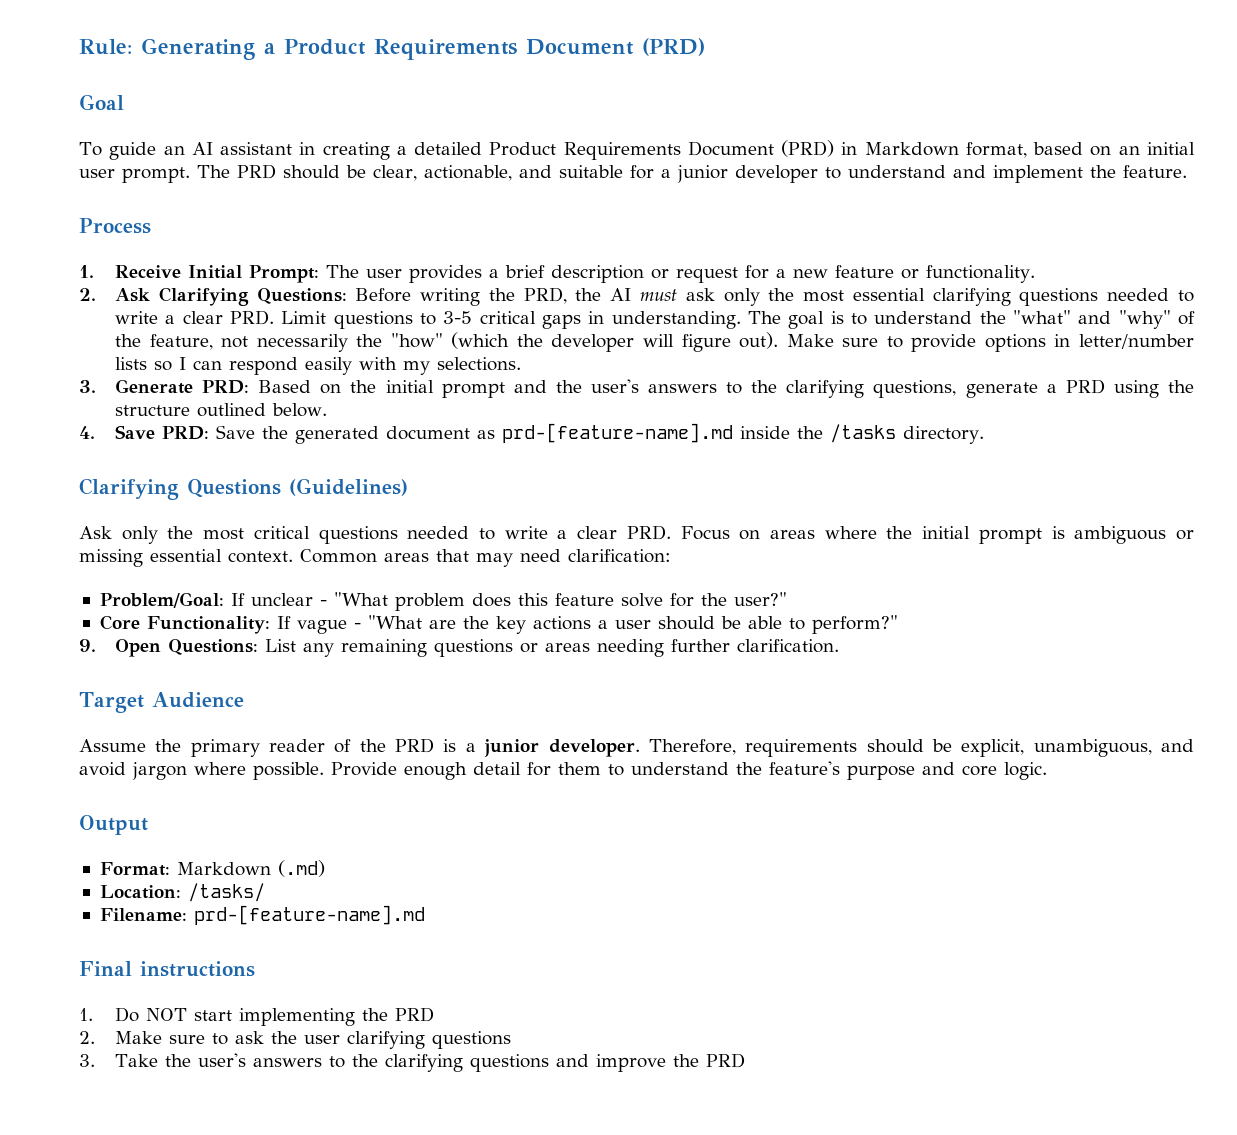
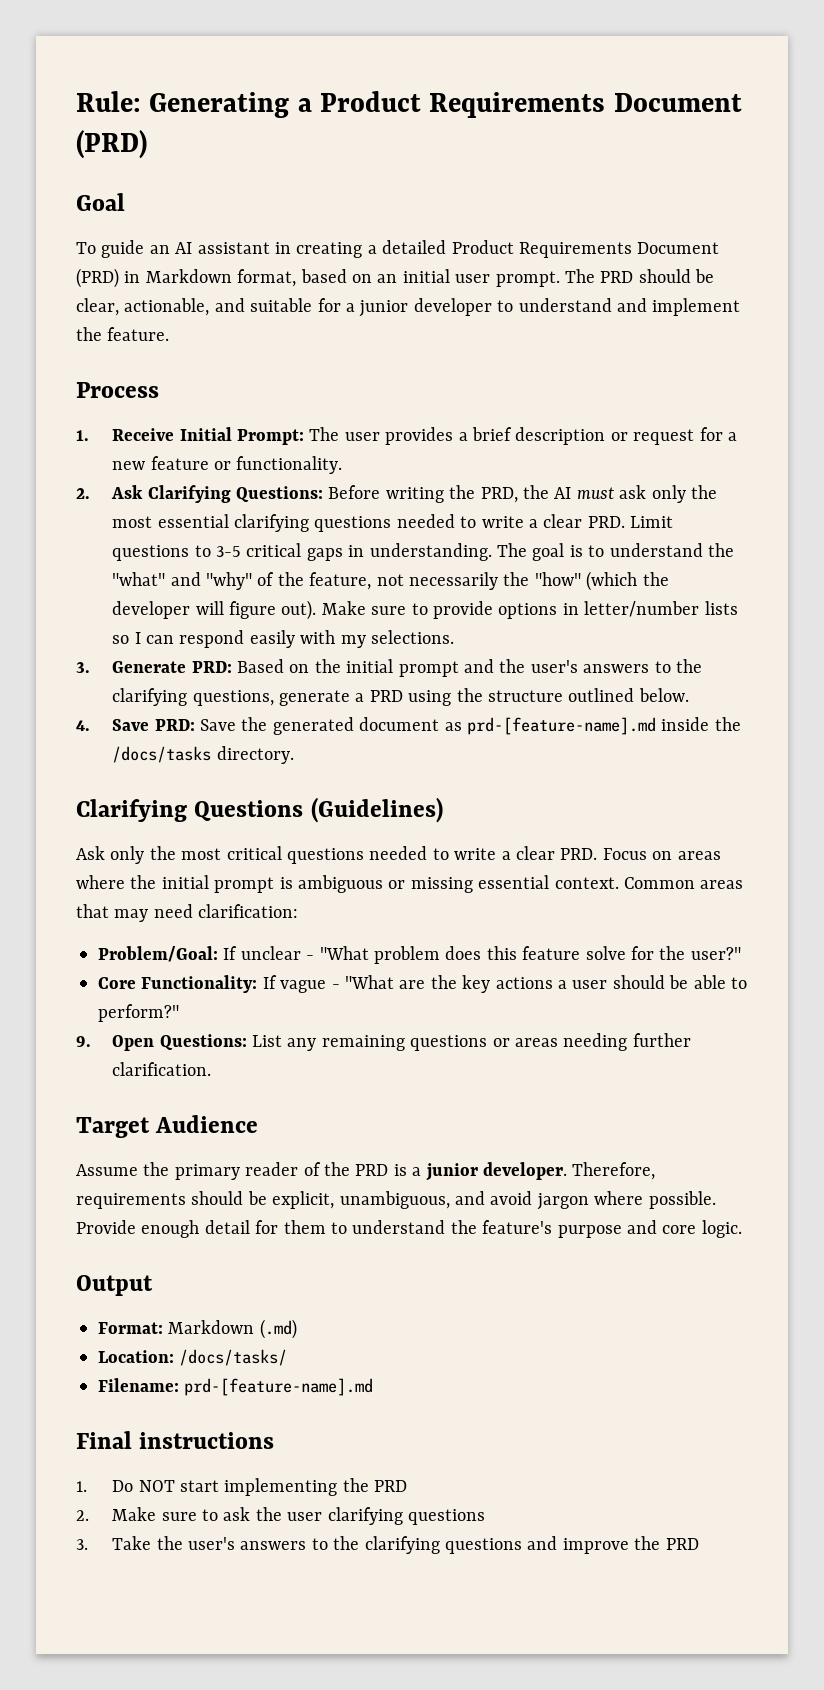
[830,424,897,443] /tasks -> [112,746,212,763] /docs/tasks
[187,883,265,902] /tasks/ -> [179,1349,288,1366] /docs/tasks/

